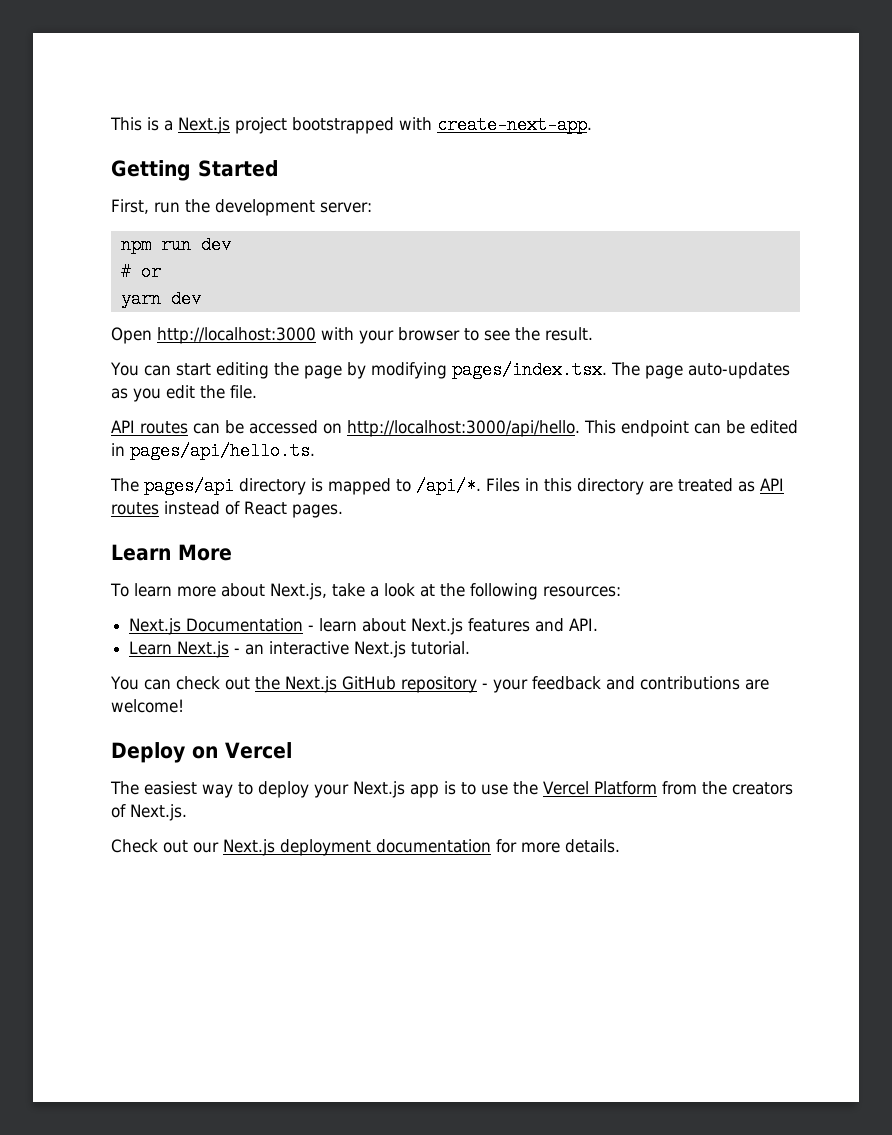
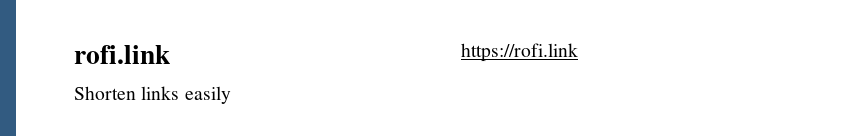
[110,116,592,134] [111,160,279,181] [111,199,372,216] [120,236,231,254] [120,263,161,281] [120,290,201,308] [111,327,593,344] [110,361,790,379] [111,385,257,402] [111,420,798,437] [111,442,315,460] [110,477,784,495] [111,501,343,518] [111,544,232,561] [110,583,621,600] [129,618,599,635] [129,641,471,658] [110,676,769,693] [111,699,184,713] [111,742,292,763] [110,781,793,798] [111,804,187,821] [111,839,620,856] This is a Next.js project bootstrapped with create-next-app. // Getting Started // First, run the development server: // npm run dev // # or // yarn dev // Open http://localhost:3000 with your browser to see the result. // You can start editing the page by modifying pages/index.tsx. The page auto-updates as you edit the file. // API routes can be accessed on http://localhost:3000/api/hello. This endpoint can be edited in pages/api/hello.ts. // The pages/api directory is mapped to /api/*. Files in this directory are treated as API routes instead of React pages. // Learn More // To learn more about Next.js, take a look at the following resources: // Next.js Documentation - learn about Next.js features and API. // Learn Next.js - an interactive Next.js tutorial. // You can check out the Next.js GitHub repository - your feedback and contributions are welcome! // Deploy on Vercel // The easiest way to deploy your Next.js app is to use the Vercel Platform from the creators of Next.js. // Check out our Next.js deployment documentation for more details. -> [74,45,170,64] [74,86,231,104] [461,43,578,62] rofi.link // Shorten links easily // https://rofi.link

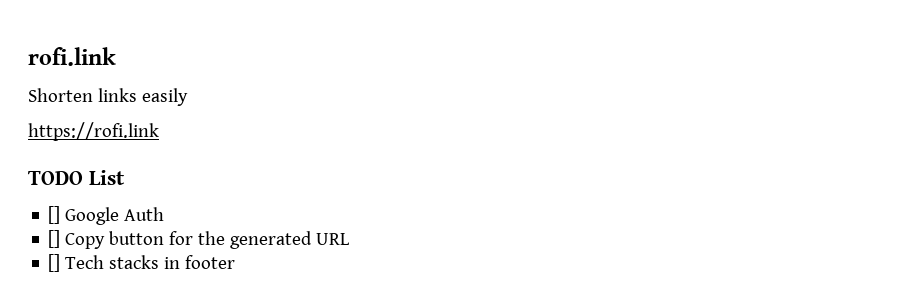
(578, 52) none -> [28,170,125,185] [48,206,165,225] [48,230,350,249] [48,254,236,272] // TODO List // [] Google Auth // [] Copy button for the generated URL // [] Tech stacks in footer

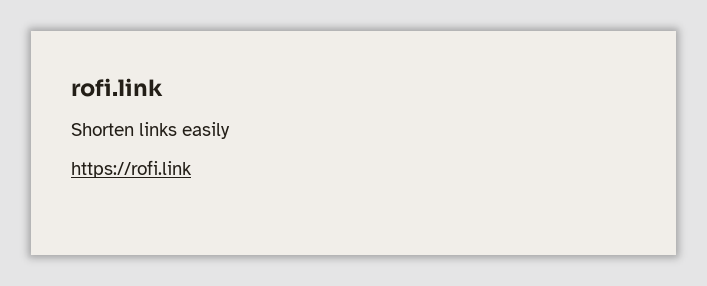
[28,170,125,185] [48,206,165,225] [48,230,350,249] [48,254,236,272] // TODO List // [] Google Auth // [] Copy button for the generated URL // [] Tech stacks in footer -> (192, 169) none

